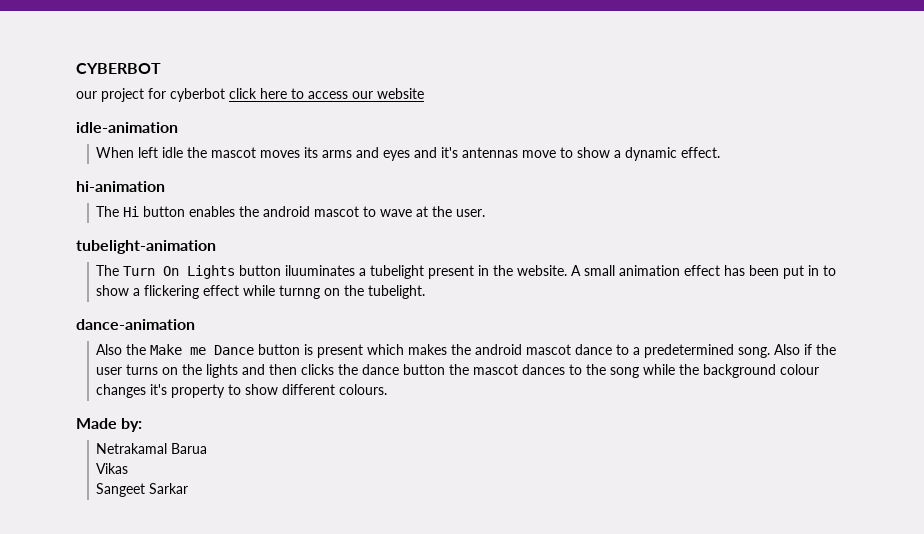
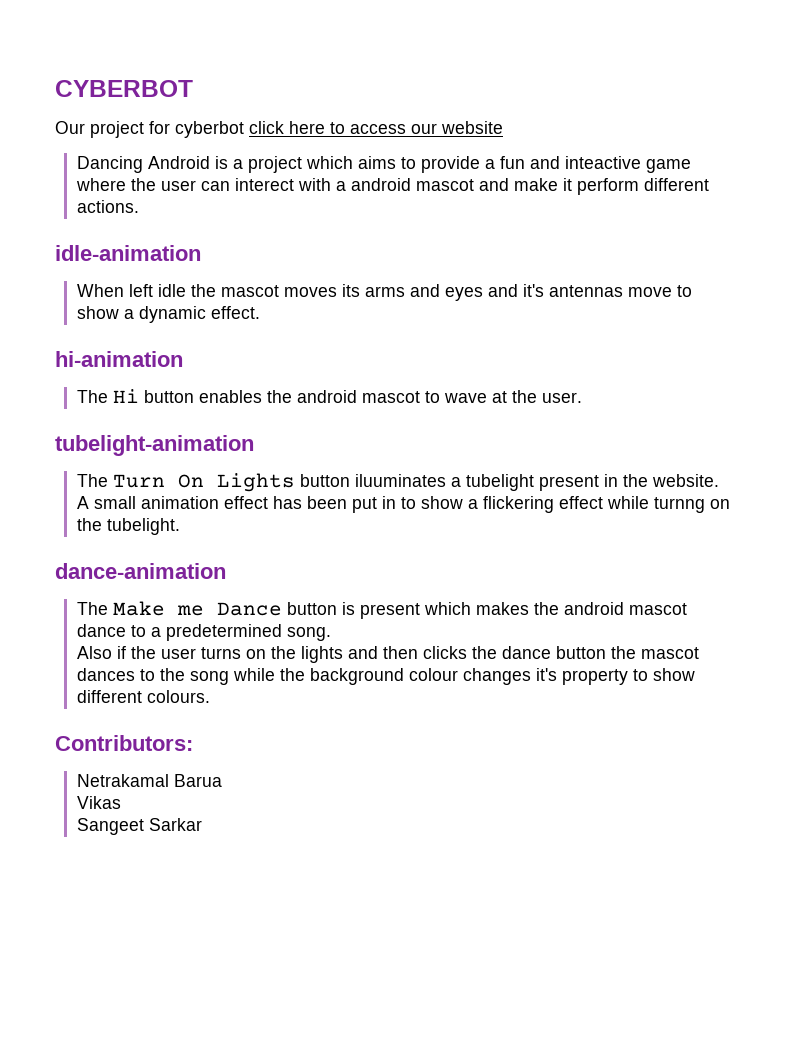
[76,91,97,99] our -> [55,121,85,134] Our
(424, 93) none -> [76,156,691,173] [75,178,709,195] [76,200,139,213] // Dancing Android is a project which aims to provide a fun and inteactive game where the user can interect with a android mascot and make it perform different actions.
[96,344,147,355] Also the -> [76,602,108,615] The
(771, 352) none -> (331, 634) //
[76,418,143,432] Made by: -> [55,735,193,751] Contributors:

